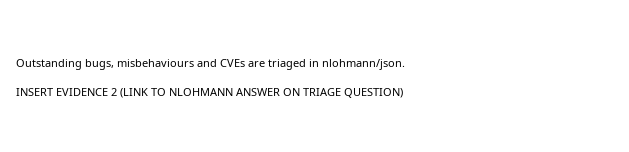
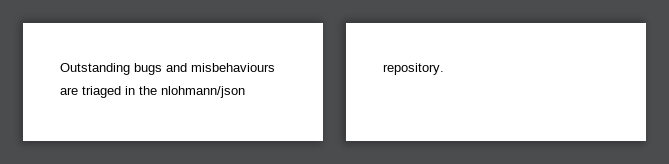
[85,59,405,70] [16,88,403,98] bugs, misbehaviours and CVEs are triaged in nlohmann/json. // INSERT EVIDENCE 2 (LINK TO NLOHMANN ANSWER ON TRIAGE QUESTION) -> [134,63,275,75] [60,86,245,98] [383,63,444,75] bugs and misbehaviours are triaged in the nlohmann/json repository.

